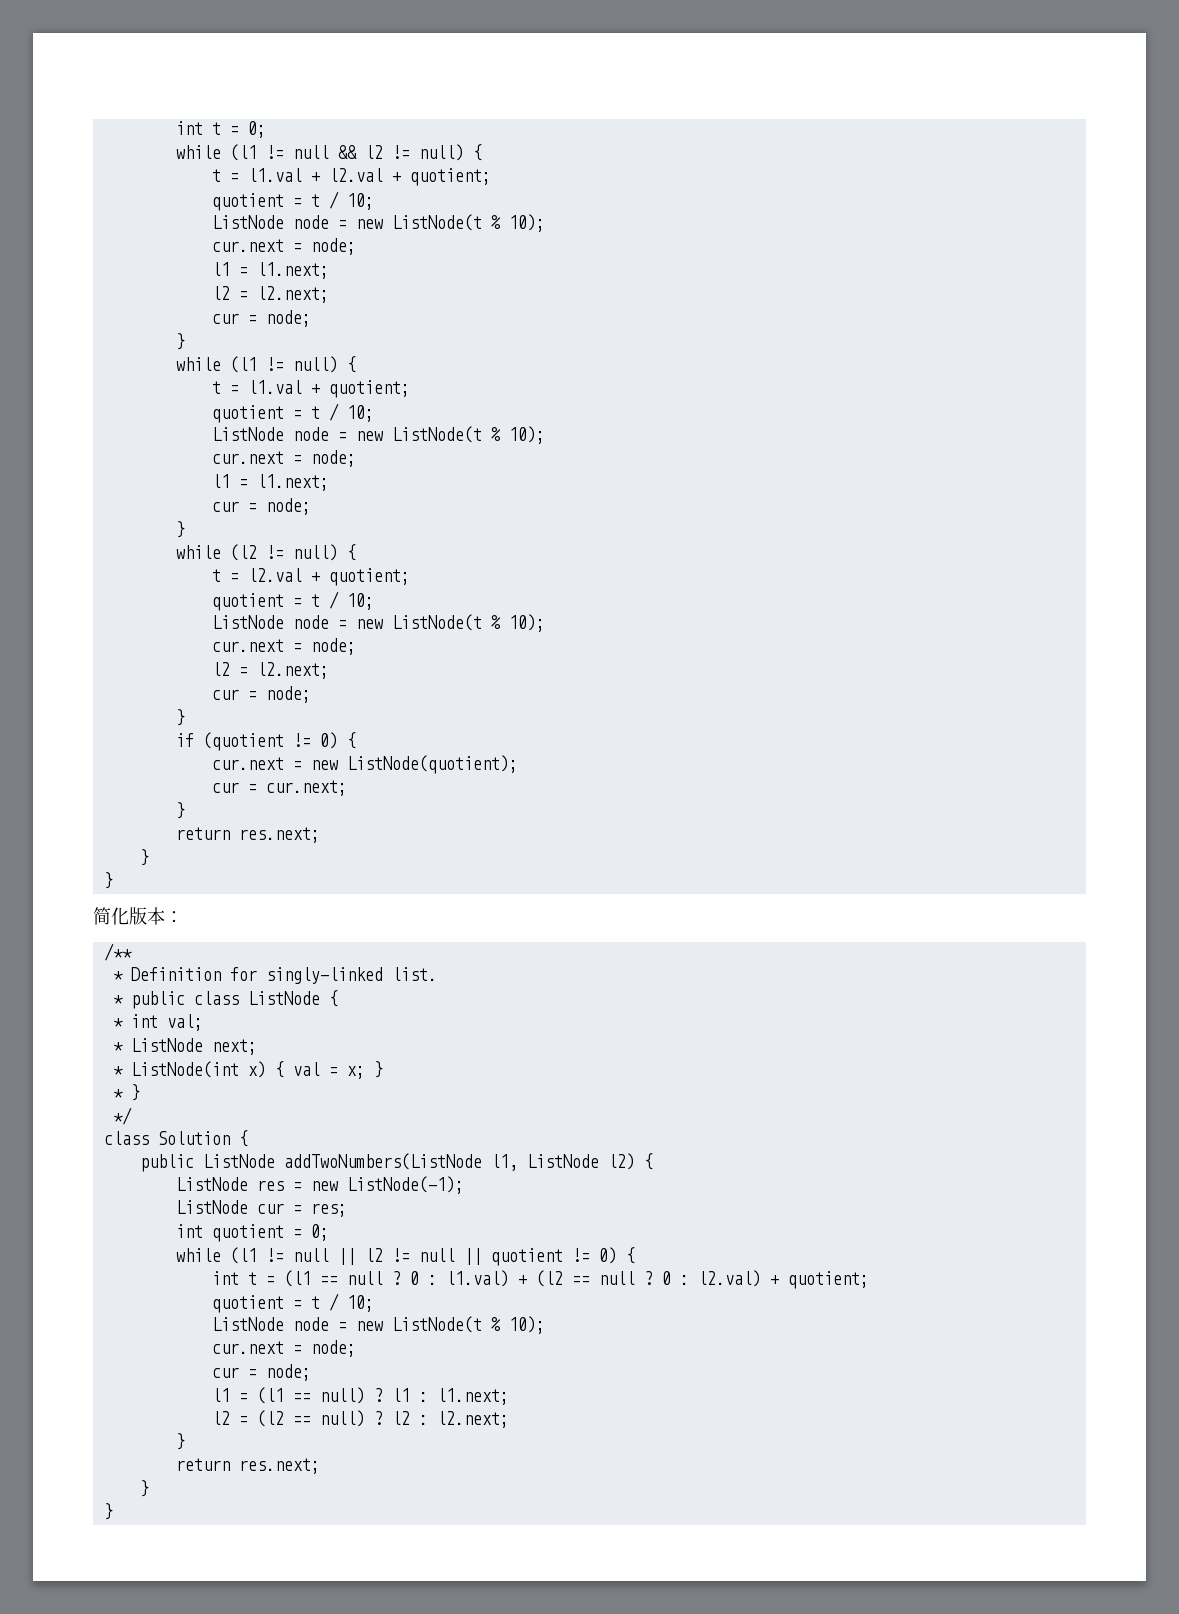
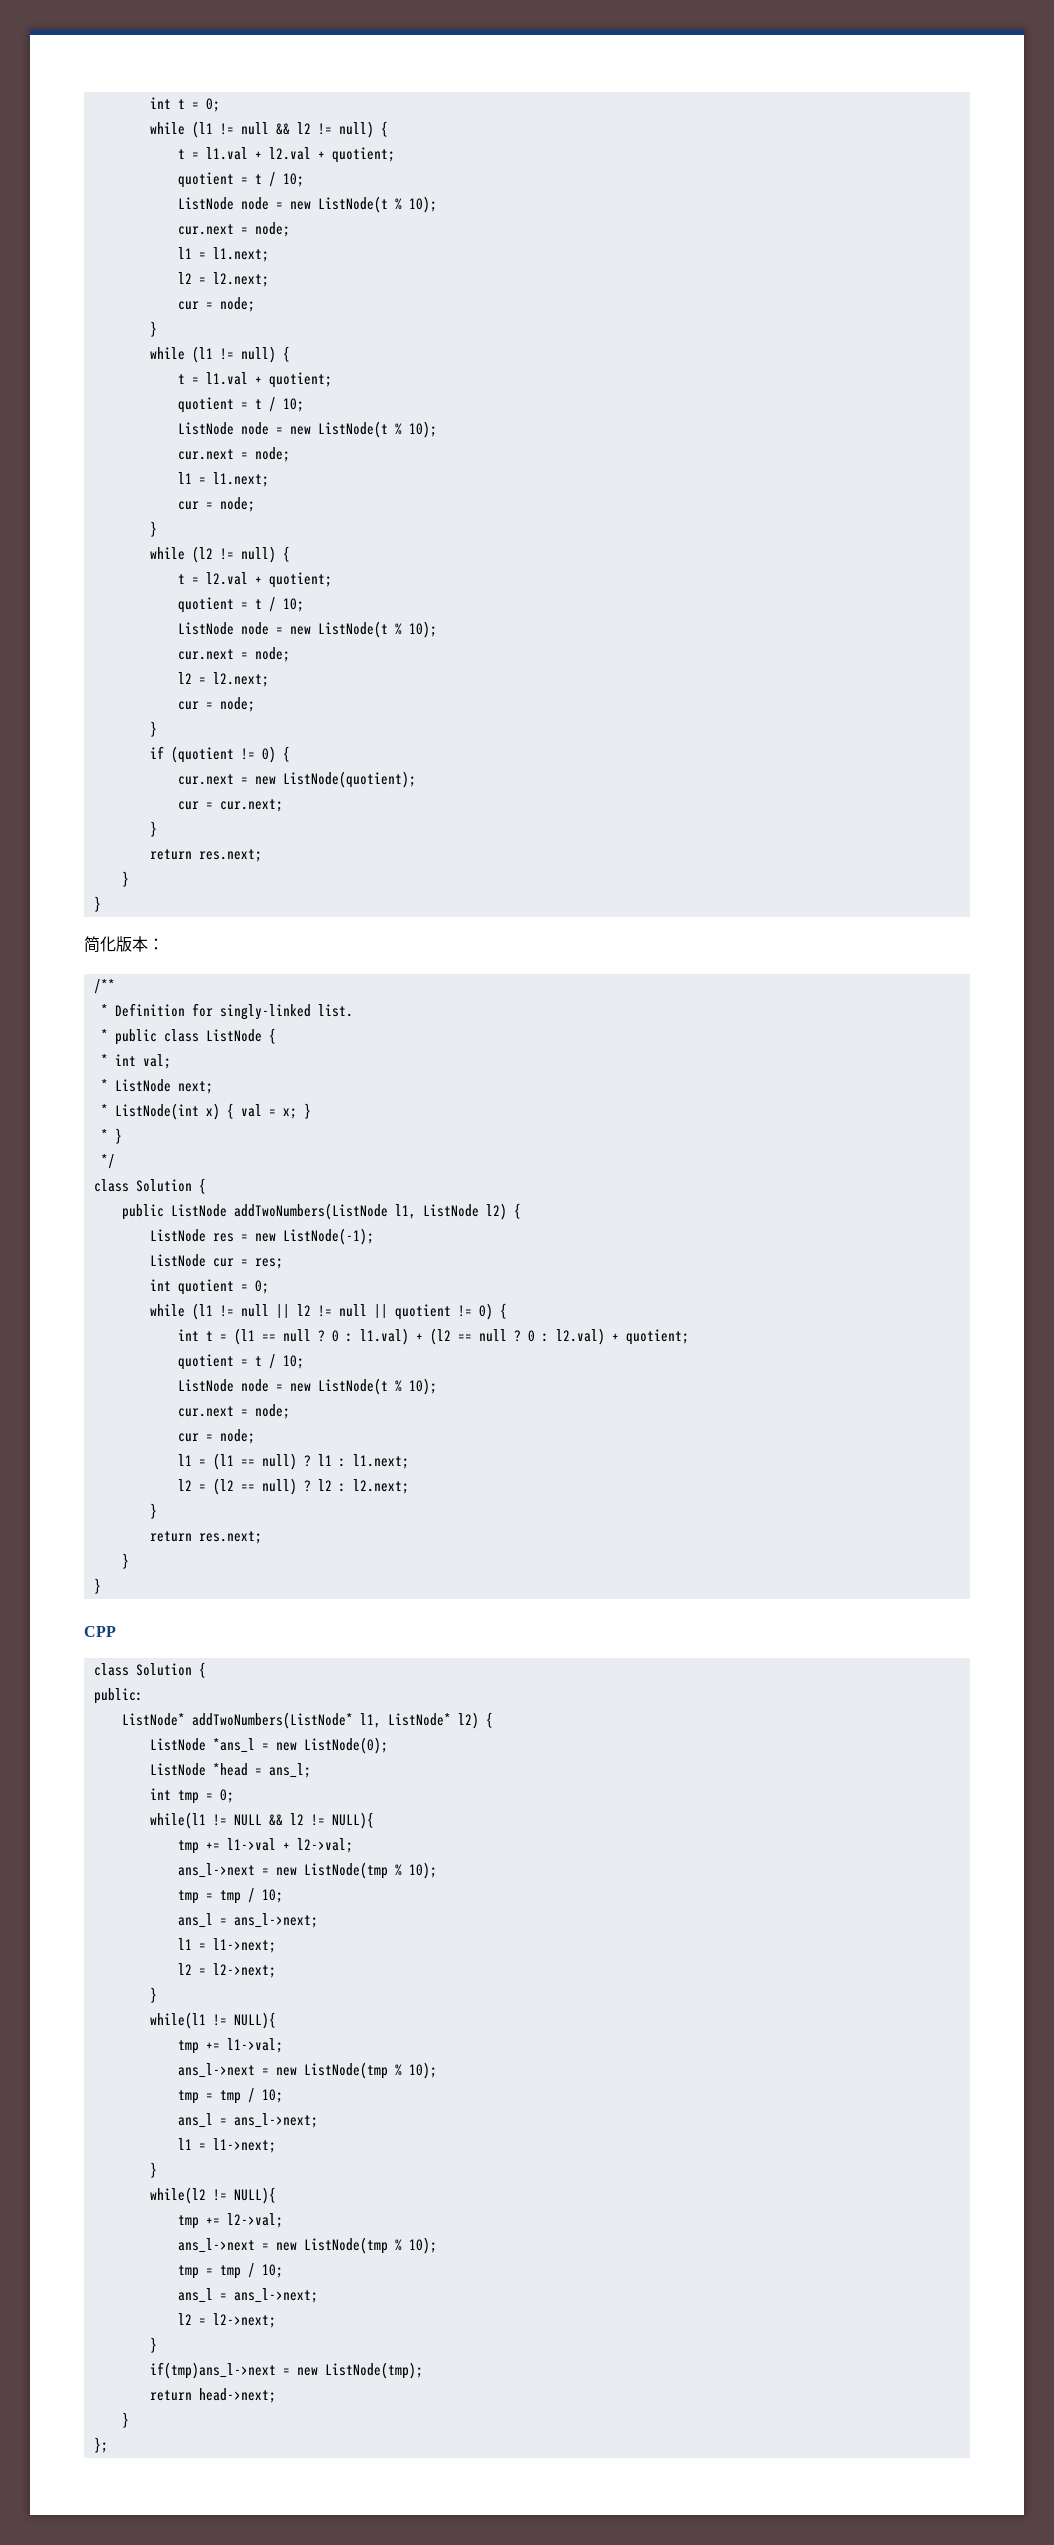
(113, 1511) none -> [84,1626,116,1637] [93,1662,206,1678] [93,1688,143,1704] [121,1712,493,1729] [149,1737,388,1754] [149,1763,311,1778] [149,1788,234,1804] [149,1812,374,1829] [177,1838,353,1854] [177,1862,437,1879] [177,1888,283,1904] [177,1913,318,1928] [177,1938,276,1953] [177,1963,276,1978] [149,1987,157,2003] [149,2012,276,2029] [177,2038,283,2054] [177,2062,437,2079] [177,2088,283,2104] [177,2113,318,2128] [177,2138,276,2153] [149,2162,157,2178] [149,2187,276,2204] [177,2213,283,2229] [177,2237,437,2254] [177,2263,283,2279] [177,2288,318,2303] [177,2313,276,2328] [149,2337,157,2353] [149,2362,423,2379] [149,2388,276,2403] [121,2412,129,2428] [93,2437,108,2453] // CPP // class Solution { // public: // ListNode* addTwoNumbers(ListNode* l1, ListNode* l2) { // ListNode *ans_l = new ListNode(0); // ListNode *head = ans_l; // int tmp = 0; // while(l1 != NULL && l2 != NULL){ // tmp += l1->val + l2->val; // ans_l->next = new ListNode(tmp % 10); // tmp = tmp / 10; // ans_l = ans_l->next; // l1 = l1->next; // l2 = l2->next; // } // while(l1 != NULL){ // tmp += l1->val; // ans_l->next = new ListNode(tmp % 10); // tmp = tmp / 10; // ans_l = ans_l->next; // l1 = l1->next; // } // while(l2 != NULL){ // tmp += l2->val; // ans_l->next = new ListNode(tmp % 10); // tmp = tmp / 10; // ans_l = ans_l->next; // l2 = l2->next; // } // if(tmp)ans_l->next = new ListNode(tmp); // return head->next; // } // };

